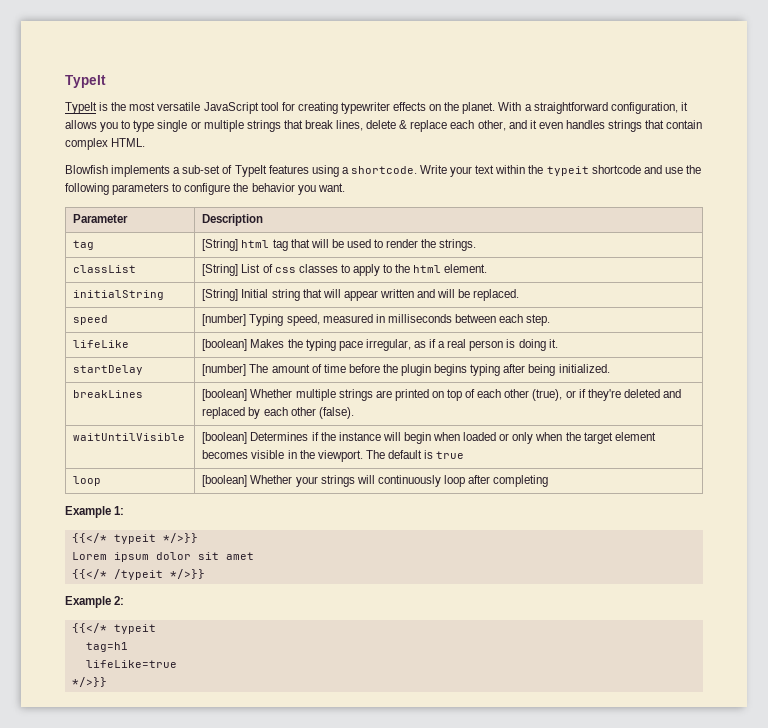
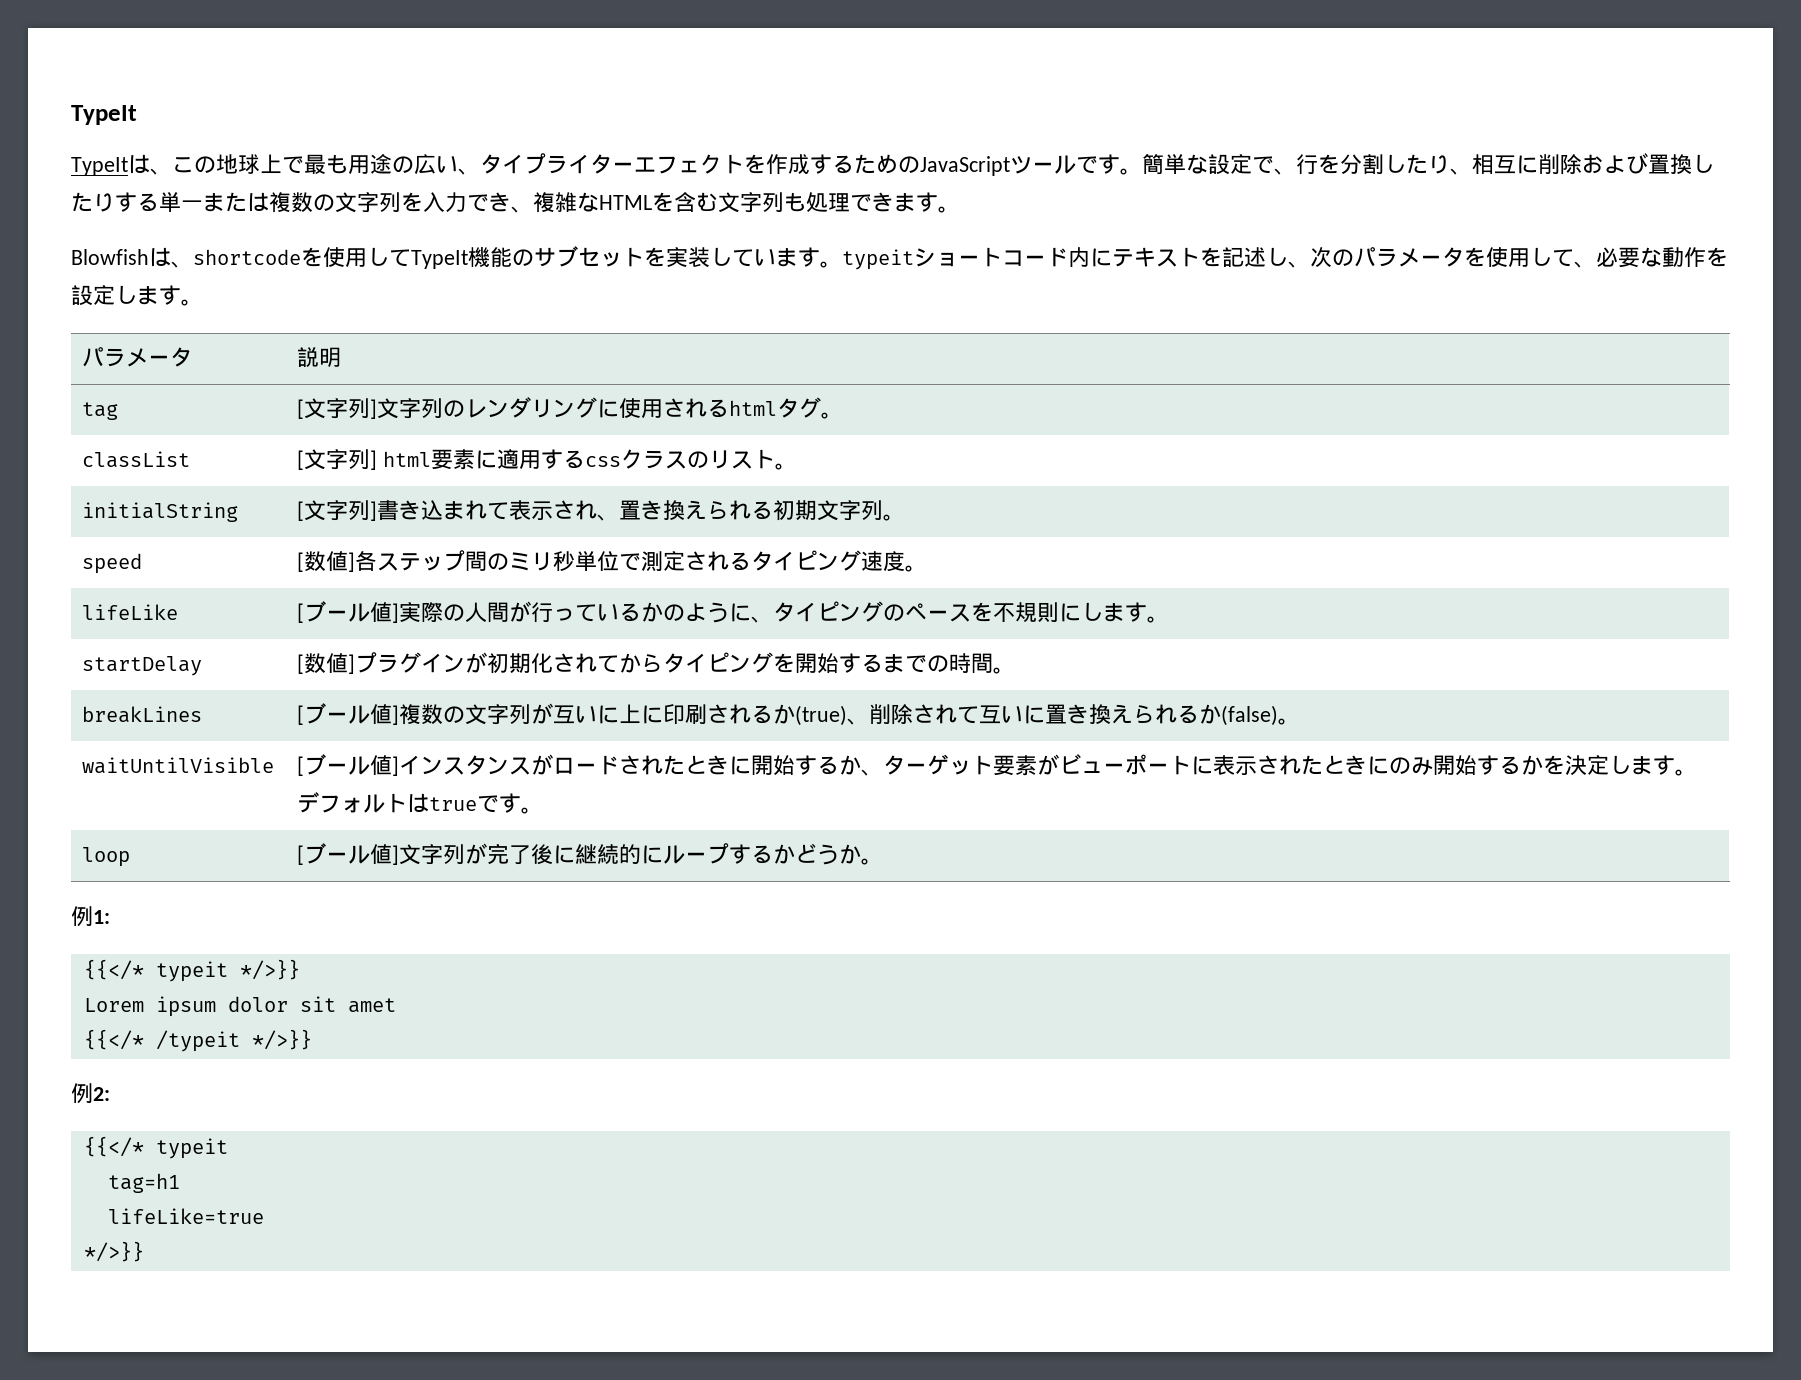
[99,102,688,114] [65,120,703,132] [65,138,146,150] [65,165,701,177] [65,183,345,195] [73,214,129,223] [202,214,264,226] [73,240,95,250] [202,239,477,251] [73,265,137,273] [202,264,488,276] [73,290,165,300] [202,289,520,301] [73,315,109,325] [202,314,551,326] [73,340,130,348] [202,339,558,351] [73,365,144,375] [202,364,610,376] [73,390,144,398] [202,389,682,401] [202,407,354,419] [73,433,186,441] [202,432,656,444] [202,450,434,462] is the most versatile JavaScript tool for creating typewriter effects on the planet. With a straightforward configuration, it allows you to type single or multiple strings that break lines, delete & replace each other, and it even handles strings that contain complex HTML. // Blowfish implements a sub-set of TypeIt features using a shortcode. Write your text within the typeit shortcode and use the following parameters to configure the behavior you want. // Parameter | Description // tag | [String] html tag that will be used to render the strings. // classList | [String] List of css classes to apply to the html element. // initialString | [String] Initial string that will appear written and will be replaced. // speed | [number] Typing speed, measured in milliseconds between each step. // lifeLike | [boolean] Makes the typing pace irregular, as if a real person is doing it. // startDelay | [number] The amount of time before the plugin begins typing after being initialized. // breakLines | [boolean] Whether multiple strings are printed on top of each other (true), or if they're deleted and replaced by each other (false). // waitUntilVisible | [boolean] Determines if the instance will begin when loaded or only when the target element becomes visible in the viewport. The default is -> [128,153,1714,176] [71,192,960,213] [71,246,1728,270] [71,285,203,306] [82,347,193,367] [297,347,342,367] [82,402,119,420] [297,397,844,419] [82,451,191,468] [297,448,798,470] [82,502,239,522] [297,500,906,521] [82,553,143,574] [297,550,928,572] [82,604,179,620] [297,601,1170,623] [82,656,203,676] [297,652,1016,674] [82,706,203,723] [297,703,1301,726] [82,757,275,774] [297,754,1698,776] [297,792,430,813] は、この地球上で最も用途の広い、タイプライターエフェクトを作成するためのJavaScriptツールです。簡単な設定で、行を分割したり、相互に削除および置換したりする単一または複数の文字列を入力でき、複雑なHTMLを含む文字列も処理できます。 // Blowfishは、shortcodeを使用してTypeIt機能のサブセットを実装しています。typeitショートコード内にテキストを記述し、次のパラメータを使用して、必要な動作を設定します。 // パラメータ | 説明 // tag | [文字列]文字列のレンダリングに使用されるhtmlタグ。 // classList | [文字列] html要素に適用するcssクラスのリスト。 // initialString | [文字列]書き込まれて表示され、置き換えられる初期文字列。 // speed | [数値]各ステップ間のミリ秒単位で測定されるタイピング速度。 // lifeLike | [ブール値]実際の人間が行っているかのように、タイピングのペースを不規則にします。 // startDelay | [数値]プラグインが初期化されてからタイピングを開始するまでの時間。 // breakLines | [ブール値]複数の文字列が互いに上に印刷されるか(true)、削除されて互いに置き換えられるか(false)。 // waitUntilVisible | [ブール値]インスタンスがロードされたときに開始するか、ターゲット要素がビューポートに表示されたときにのみ開始するかを決定します。デフォルトは
(465, 455) none -> [477,793,544,814] です。
[202,475,549,487] [65,506,111,518] [boolean] Whether your strings will continuously loop after completing // Example -> [297,843,884,865] [71,906,93,927] [ブール値]文字列が完了後に継続的にループするかどうか。 // 例
[65,596,111,608] Example -> [71,1083,93,1104] 例

